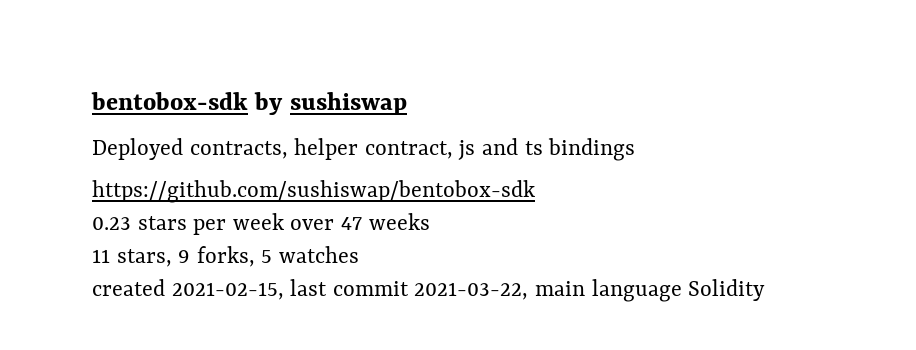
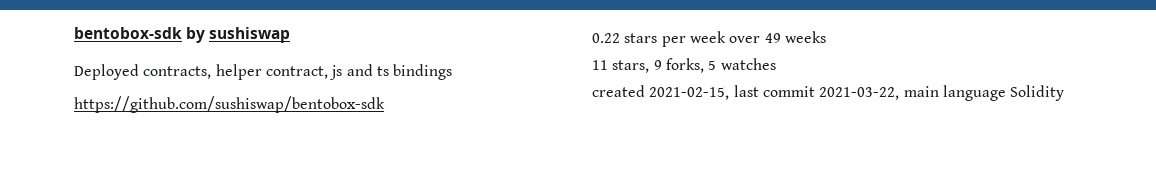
[92,217,131,230] 0.23 -> [592,33,620,43] 0.22
[341,217,363,230] 47 -> [764,33,781,43] 49

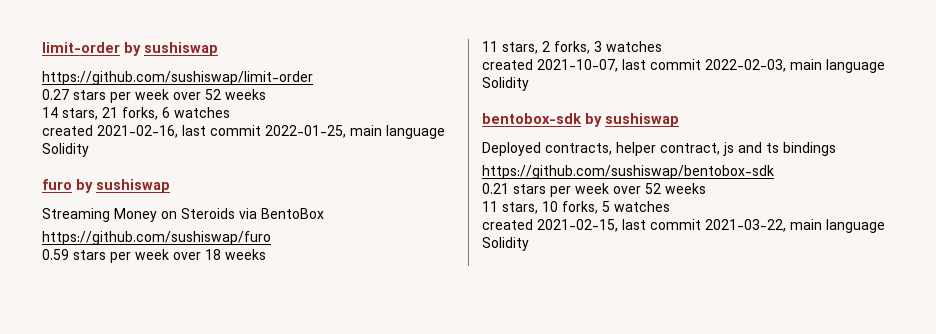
(74, 33) none -> [42,42,218,56] [42,71,313,85] [42,89,266,103] [42,107,230,120] [42,125,445,139] [42,143,89,157] [42,179,170,193] [42,208,324,222] [42,231,271,245] [42,249,266,263] [482,41,662,54] [482,59,885,73] [482,77,529,91] limit-order by sushiswap // https://github.com/sushiswap/limit-order // 0.27 stars per week over 52 weeks // 14 stars, 21 forks, 6 watches // created 2021-02-16, last commit 2022-01-25, main language Solidity // furo by sushiswap // Streaming Money on Steroids via BentoBox // https://github.com/sushiswap/furo // 0.59 stars per week over 18 weeks // 11 stars, 2 forks, 3 watches // created 2021-10-07, last commit 2022-02-03, main language Solidity //
[592,31,826,47] [592,60,662,73] 0.22 stars per week over 49 weeks // 11 stars, 9 -> [482,183,706,197] [482,201,558,214] 0.21 stars per week over 52 weeks // 11 stars, 10

